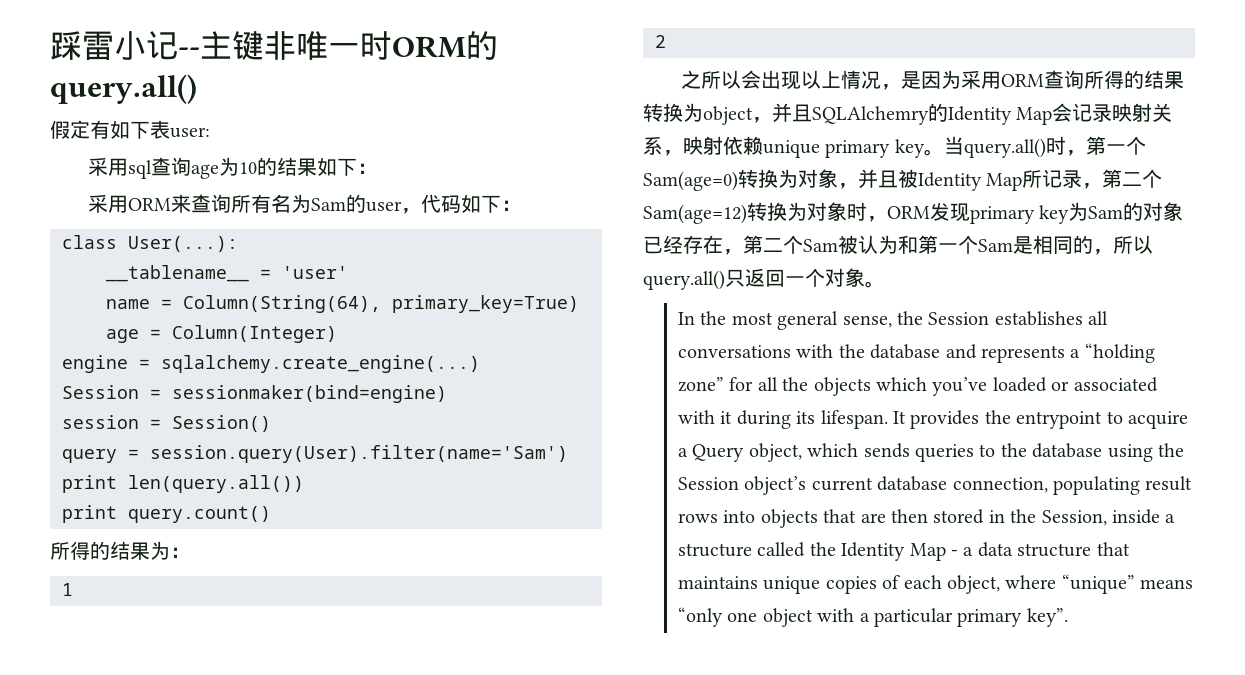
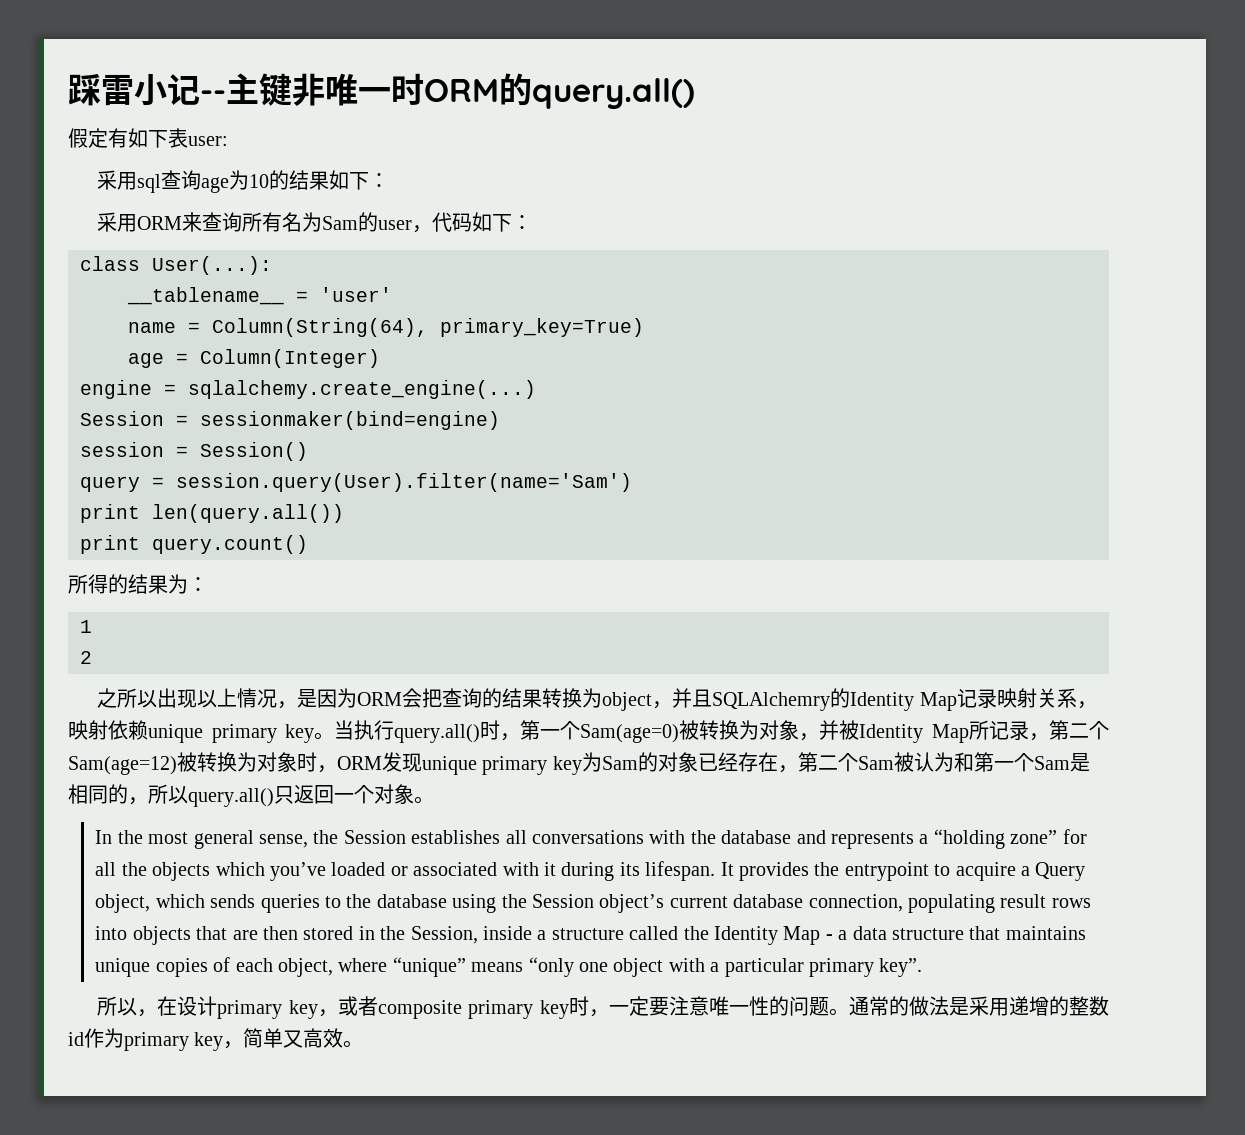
[740,70,761,89] 会 -> (158, 699) none
[960,70,1124,89] 采用ORM查询所得 -> [357,688,483,708] ORM会把查询
[1052,103,1073,122] 会 -> (957, 701) none
(964, 145) none -> [354,720,395,740] 执行
(738, 181) none -> [679,720,700,740] 被
[878,170,898,188] 且 -> (840, 730) none
(747, 214) none -> [177,752,197,772] 被
(970, 212) none -> [422,756,477,775] unique
(1068, 617) none -> [97,996,1109,1019] [68,1028,364,1051] // 所以，在设计primary key，或者composite primary key时，一定要注意唯一性的问题。通常的做法是采用递增的整数id作为primary key，简单又高效。

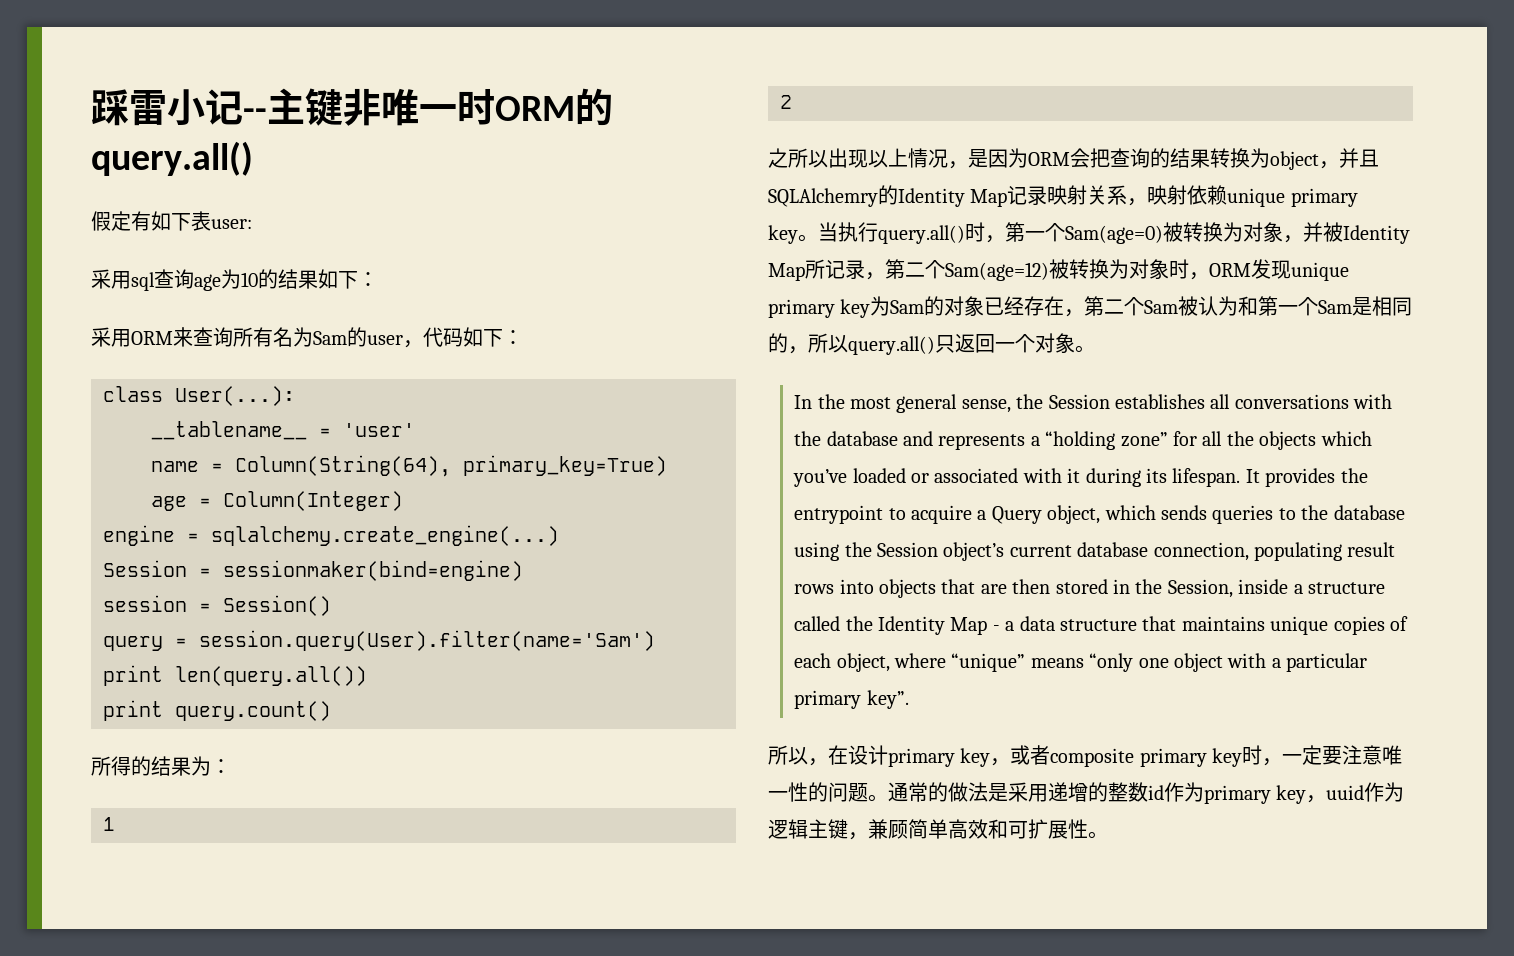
[243,1028,344,1048] 简单又高效 -> [1326,782,1405,802] [768,819,1088,840] uuid作为逻辑主键，兼顾简单高效和可扩展性

